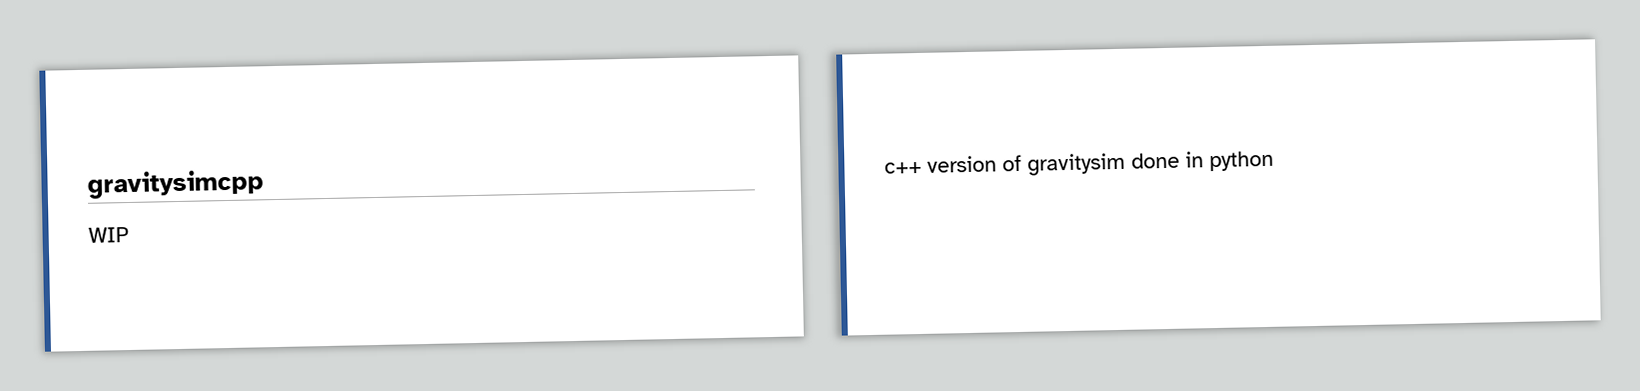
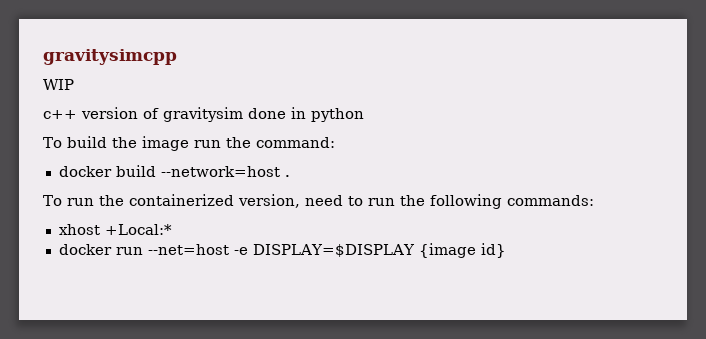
(1274, 161) none -> [43,136,335,151] [58,165,290,177] [43,194,594,209] [58,224,172,235] [58,243,506,258] // To build the image run the command: // docker build --network=host . // To run the containerized version, need to run the following commands: // xhost +Local:* // docker run --net=host -e DISPLAY=$DISPLAY {image id}

